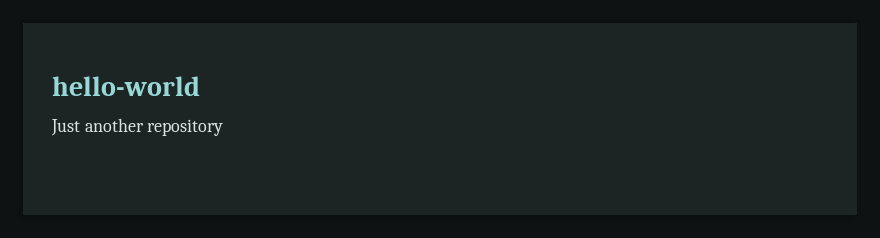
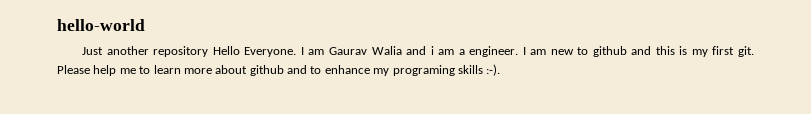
(224, 127) none -> [212,46,755,57] [57,64,501,76] Hello Everyone. I am Gaurav Walia and i am a engineer. I am new to github and this is my first git. Please help me to learn more about github and to enhance my programing skills :-).

